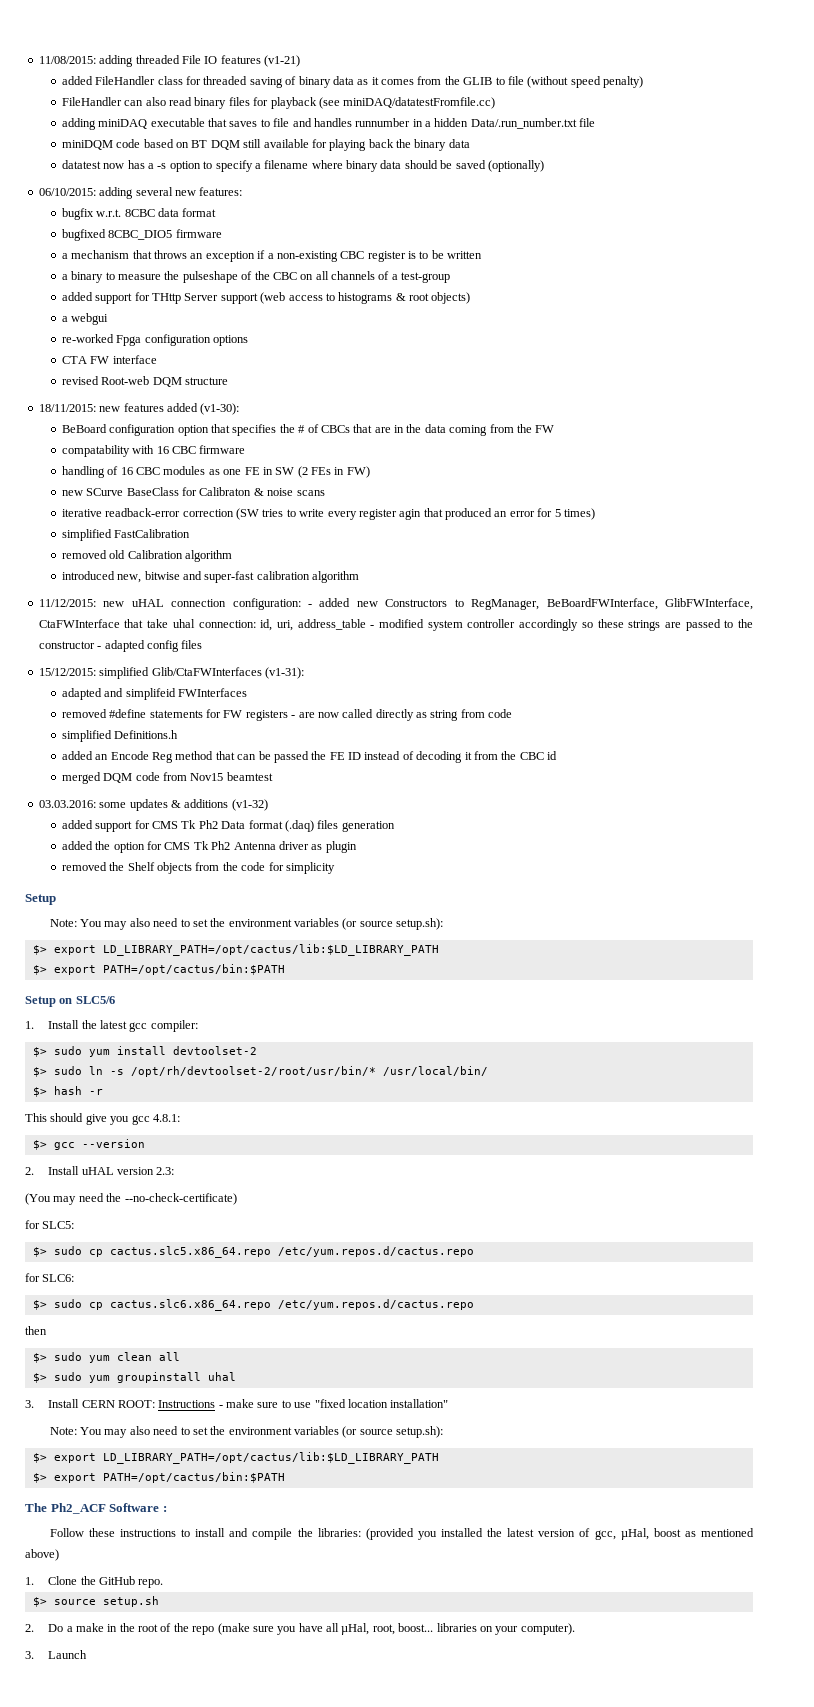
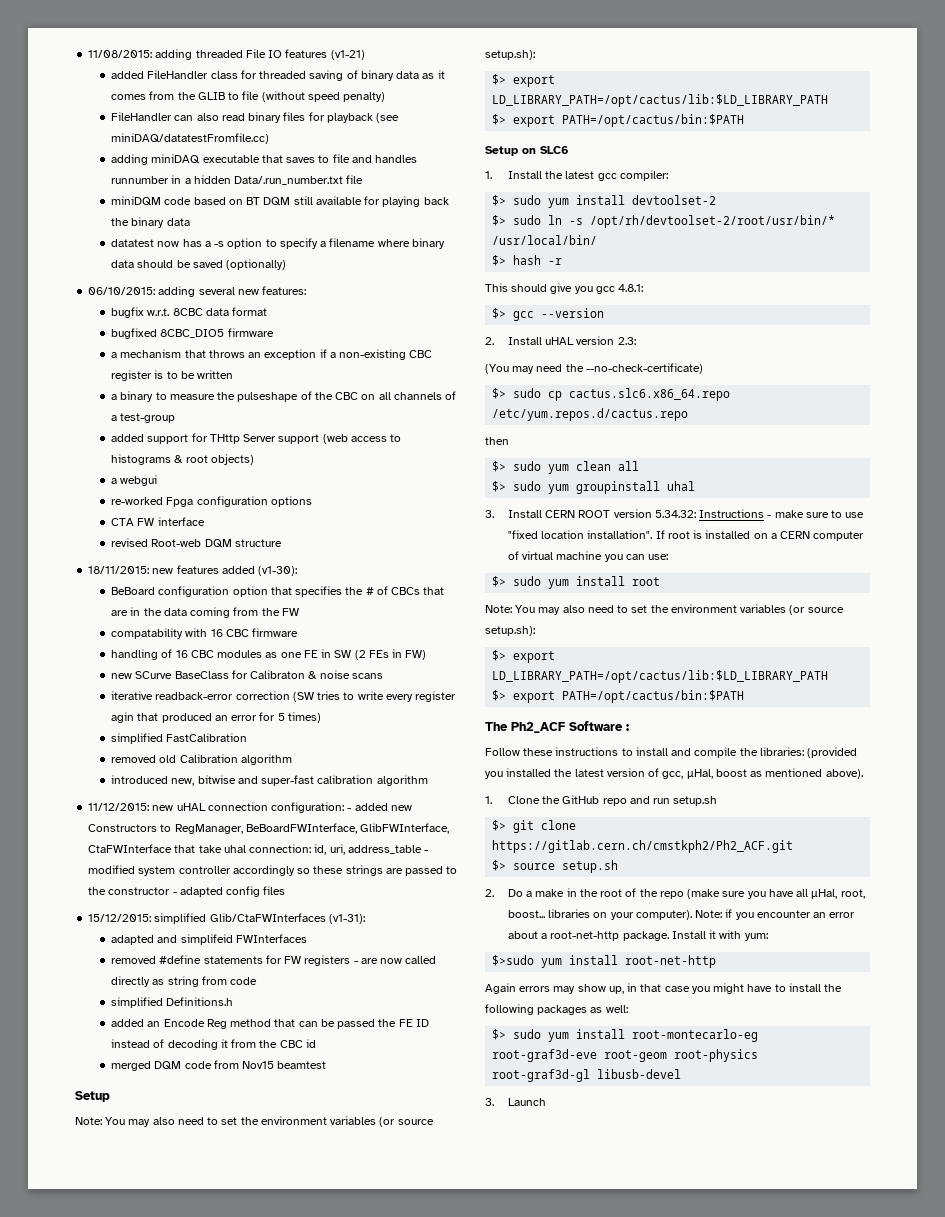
[38,799,268,811] [61,820,395,832] [61,841,357,853] [61,862,335,874] // 03.03.2016: some updates & additions (v1-32) // added support for CMS Tk Ph2 Data format (.daq) files generation // added the option for CMS Tk Ph2 Antenna driver as plugin // removed the Shelf objects from the code for simplicity -> (327, 1065) none
[75,996,115,1004] SLC5/6 -> [540,146,569,154] SLC6
[25,1220,75,1229] [32,1246,474,1258] [25,1273,75,1282] // for SLC5: // $> sudo cp cactus.slc5.x86_64.repo /etc/yum.repos.d/cactus.repo // for SLC6: -> (703, 368) none
[117,1400,155,1408] ROOT: -> [578,509,696,518] ROOT version 5.34.32:
[390,1399,449,1408] installation" -> [587,530,865,541] [507,551,669,562] [492,576,661,589] installation". If root is installed on a CERN computer of virtual machine you can use: // $> sudo yum install root
[25,1549,59,1561] above) -> [825,769,863,779] above).
[138,1579,164,1588] repo. -> [602,796,718,806] [492,820,577,833] [492,840,794,853] repo and run setup.sh // $> git clone https://gitlab.cern.ch/cmstkph2/Ph2_ACF.git
(575, 1629) none -> [695,909,856,920] [507,930,768,941] [492,955,717,968] [485,983,843,994] [485,1004,628,1015] [492,1029,759,1042] [492,1049,759,1062] [492,1069,682,1082] Note: if you encounter an error about a root-net-http package. Install it with yum: // $>sudo yum install root-net-http // Again errors may show up, in that case you might have to install the following packages as well: // $> sudo yum install root-montecarlo-eg root-graf3d-eve root-geom root-physics root-graf3d-gl libusb-devel

